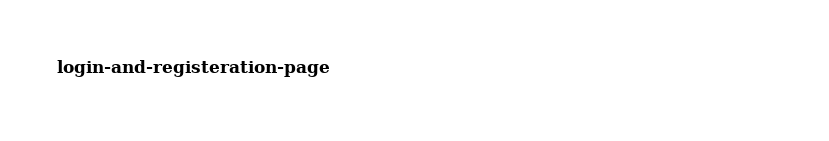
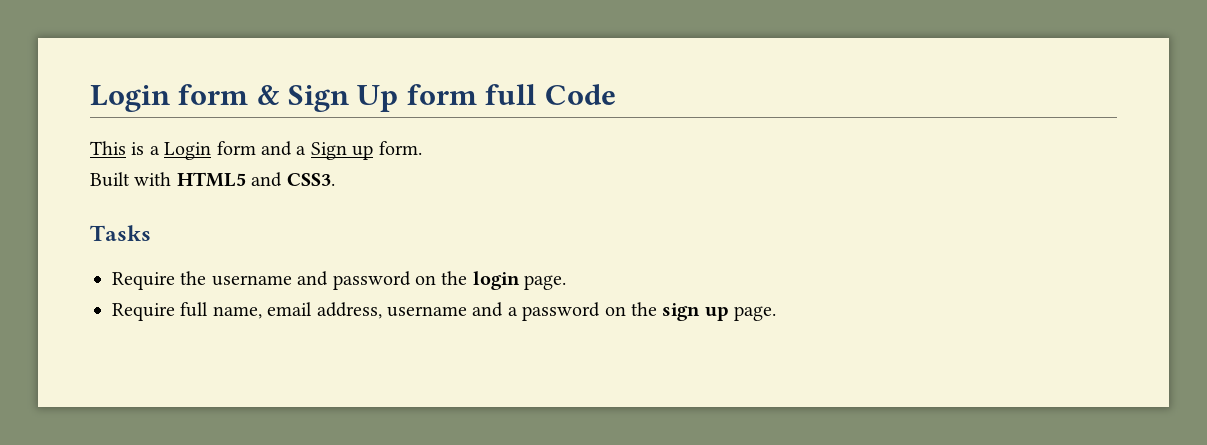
[57,60,330,77] login-and-registeration-page -> [90,84,616,112] [90,141,422,160] [90,172,335,187] [90,225,151,241] [112,271,567,290] [112,302,777,321] Login form & Sign Up form full Code // This is a Login form and a Sign up form. // Built with HTML5 and CSS3. // Tasks // Require the username and password on the login page. // Require full name, email address, username and a password on the sign up page.

